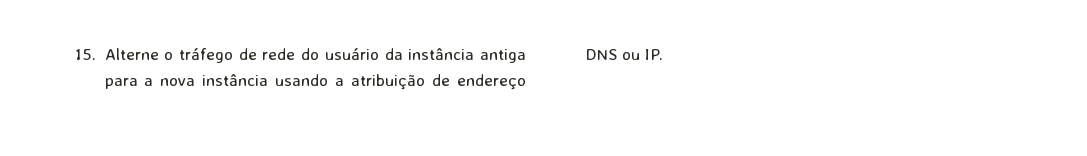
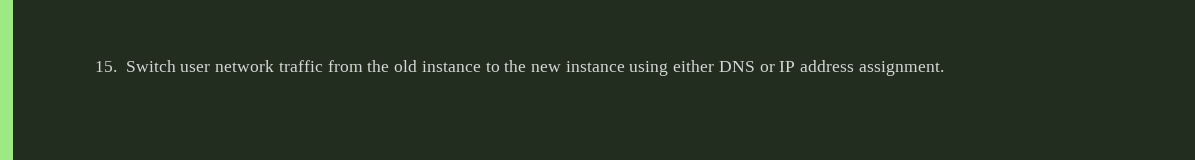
[104,48,526,63] [104,74,526,90] [585,49,664,60] Alterne o tráfego de rede do usuário da instância antiga para a nova instância usando a atribuição de endereço DNS ou IP. -> [125,60,944,76] Switch user network traffic from the old instance to the new instance using either DNS or IP address assignment.

